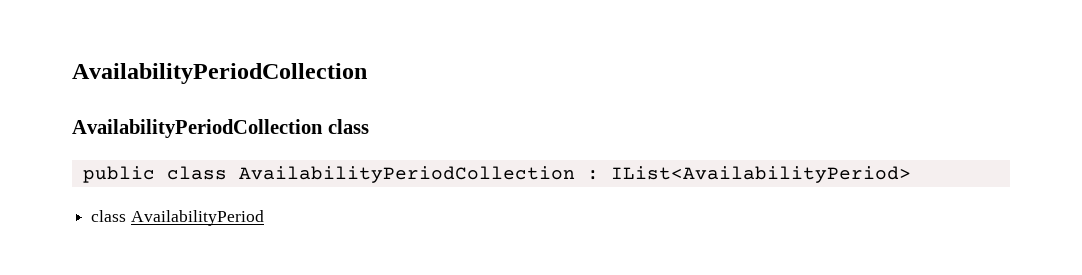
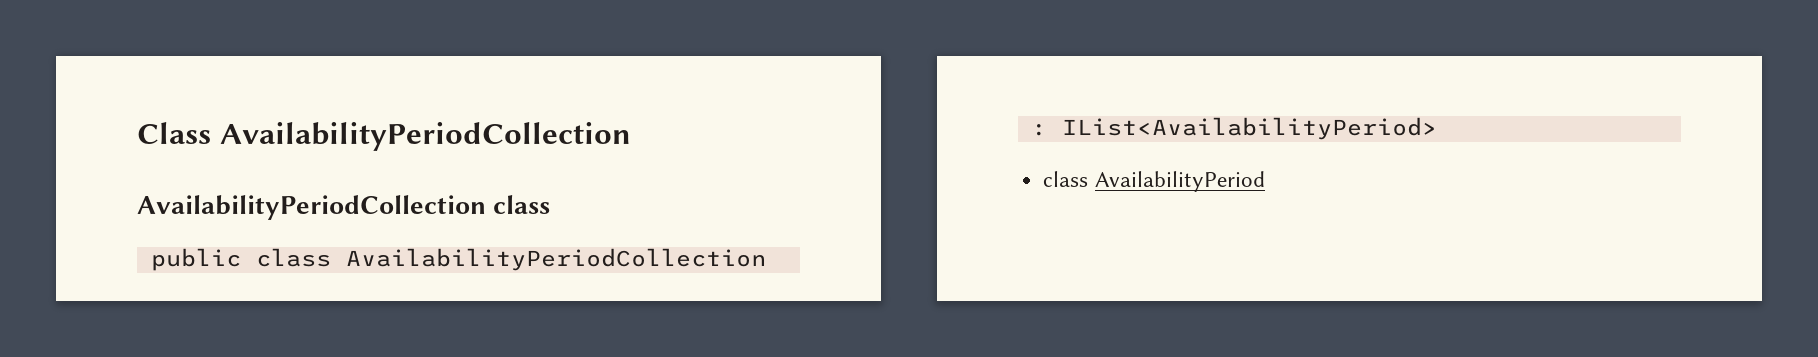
(72, 73) none -> [137,122,211,144] Class

